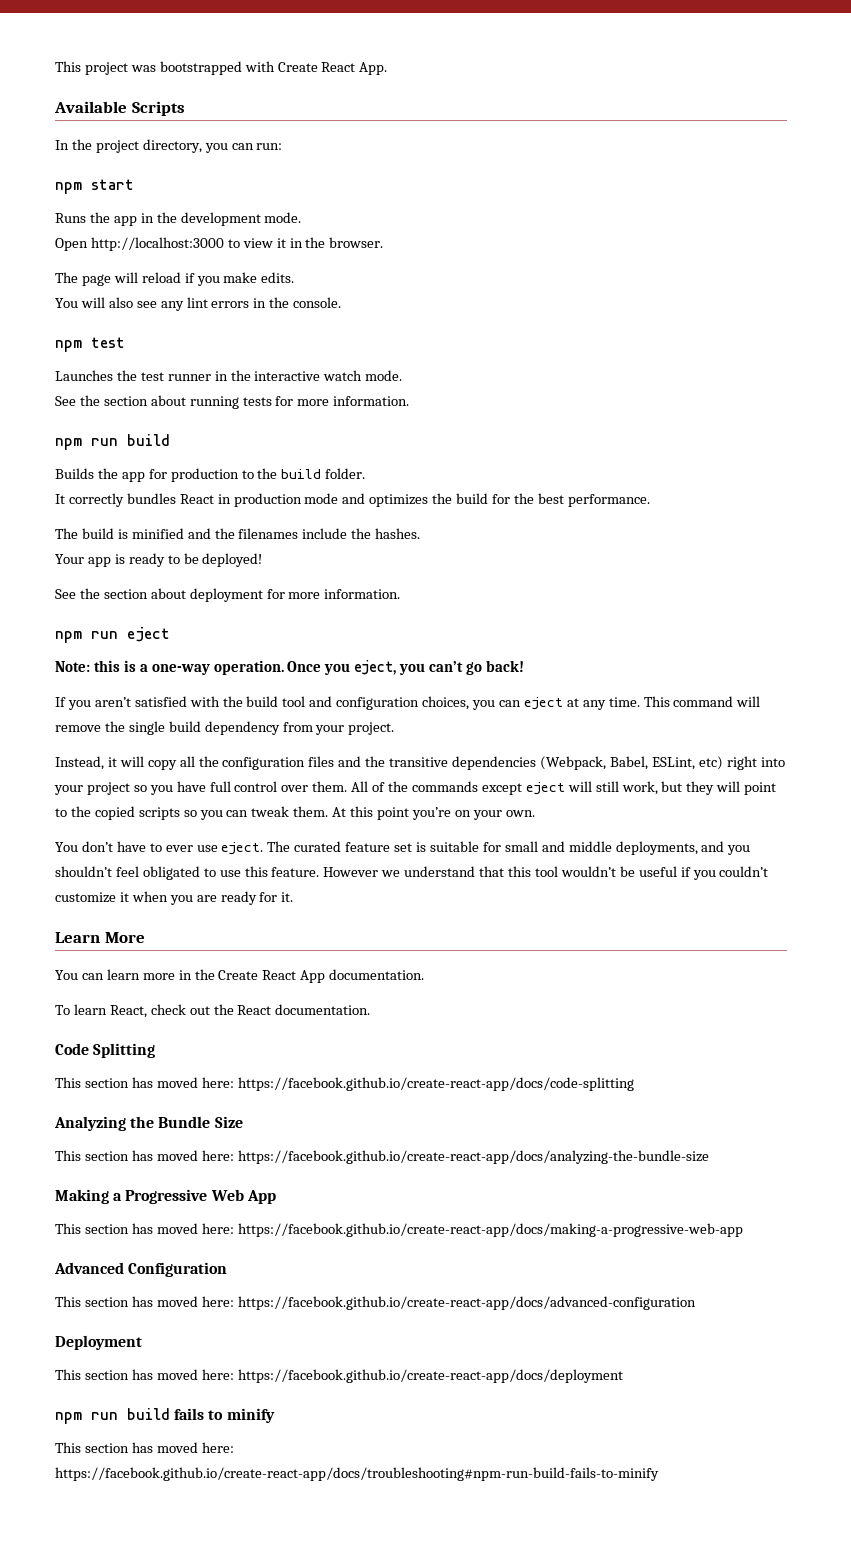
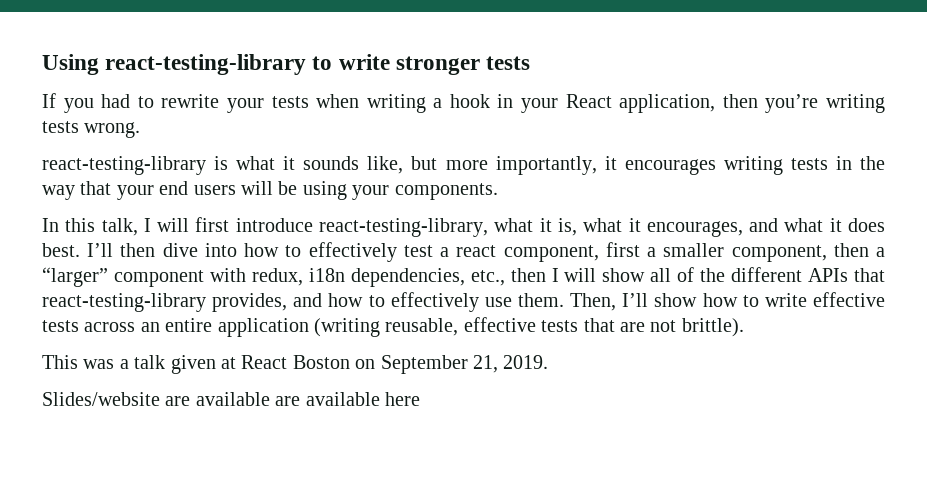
[55,61,388,75] [54,101,185,116] [55,139,283,153] [55,179,134,194] [55,212,302,226] [55,237,384,251] [55,272,295,286] [55,297,342,311] [55,337,125,352] [55,370,403,381] [55,395,410,409] [55,434,170,450] [55,468,366,482] [55,493,650,507] [55,528,421,539] [55,553,263,567] [55,588,401,602] [55,627,170,643] [55,660,524,675] [55,696,761,710] [55,721,395,735] [55,756,785,770] [54,781,777,795] [55,806,535,820] [55,841,751,855] [55,866,769,880] [55,891,294,905] [55,932,145,943] [55,969,425,983] [55,1004,371,1018] [55,1043,156,1058] [55,1077,634,1091] [54,1116,243,1131] [55,1150,709,1164] [55,1189,276,1204] [55,1223,743,1237] [54,1262,228,1277] [55,1296,696,1310] [55,1335,142,1350] [55,1369,623,1383] [55,1408,275,1424] [55,1442,234,1453] [55,1467,659,1481] This project was bootstrapped with Create React App. // Available Scripts // In the project directory, you can run: // npm start // Runs the app in the development mode. // Open http://localhost:3000 to view it in the browser. // The page will reload if you make edits. // You will also see any lint errors in the console. // npm test // Launches the test runner in the interactive watch mode. // See the section about running tests for more information. // npm run build // Builds the app for production to the build folder. // It correctly bundles React in production mode and optimizes the build for the best performance. // The build is minified and the filenames include the hashes. // Your app is ready to be deployed! // See the section about deployment for more information. // npm run eject // Note: this is a one-way operation. Once you eject, you can’t go back! // If you aren’t satisfied with the build tool and configuration choices, you can eject at any time. This command will remove the single build dependency from your project. // Instead, it will copy all the configuration files and the transitive dependencies (Webpack, Babel, ESLint, etc) right into your project so you have full control over them. All of the commands except eject will still work, but they will point to the copied scripts so you can tweak them. At this point you’re on your own. // You don’t have to ever use eject. The curated feature set is suitable for small and middle deployments, and you shouldn’t feel obligated to use this feature. However we understand that this tool wouldn’t be useful if you couldn’t customize it when you are ready for it. // Learn More // You can learn more in the Create React App documentation. // To learn React, check out the React documentation. // Code Splitting // This section has moved here: https://facebook.github.io/create-react-app/docs/code-splitting // Analyzing the Bundle Size // This section has moved here: https://facebook.github.io/create-react-app/docs/analyzing-the-bundle-size // Making a Progressive Web App // This section has moved here: https://facebook.github.io/create-react-app/docs/making-a-progressive-web-app // Advanced Configuration // This section has moved here: https://facebook.github.io/create-react-app/docs/advanced-configuration // Deployment // This section has moved here: https://facebook.github.io/create-react-app/docs/deployment // npm run build fails to minify // This section has moved here: https://facebook.github.io/create-react-app/docs/troubleshooting#npm-run-build-fails-to-minify -> [42,54,531,75] [42,93,886,113] [42,121,141,138] [42,156,885,175] [42,181,498,200] [42,217,885,237] [42,242,886,262] [42,267,885,287] [42,292,885,312] [42,317,744,337] [42,355,549,374] [42,392,420,406] Using react-testing-library to write stronger tests // If you had to rewrite your tests when writing a hook in your React application, then you’re writing tests wrong. // react-testing-library is what it sounds like, but more importantly, it encourages writing tests in the way that your end users will be using your components. // In this talk, I will first introduce react-testing-library, what it is, what it encourages, and what it does best. I’ll then dive into how to effectively test a react component, first a smaller component, then a “larger” component with redux, i18n dependencies, etc., then I will show all of the different APIs that react-testing-library provides, and how to effectively use them. Then, I’ll show how to write effective tests across an entire application (writing reusable, effective tests that are not brittle). // This was a talk given at React Boston on September 21, 2019. // Slides/website are available are available here

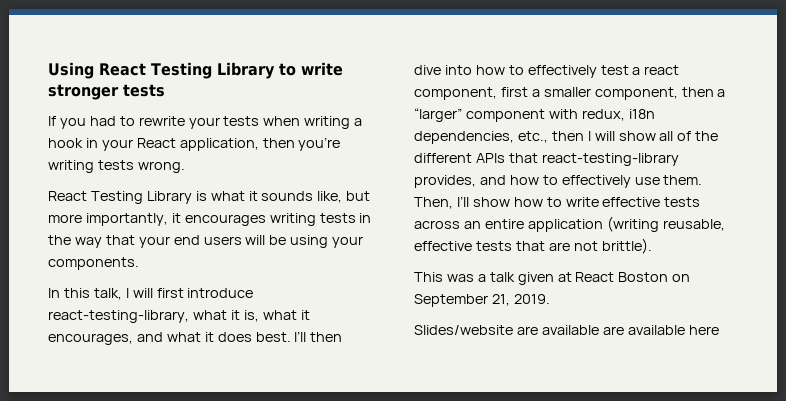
[105,54,307,75] react-testing-library -> [99,62,275,79] React Testing Library
[42,156,206,175] react-testing-library -> [48,191,192,204] React Testing Library

